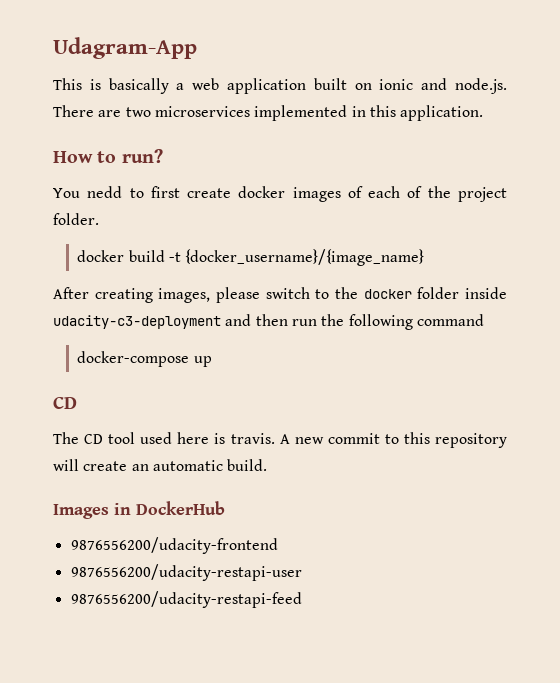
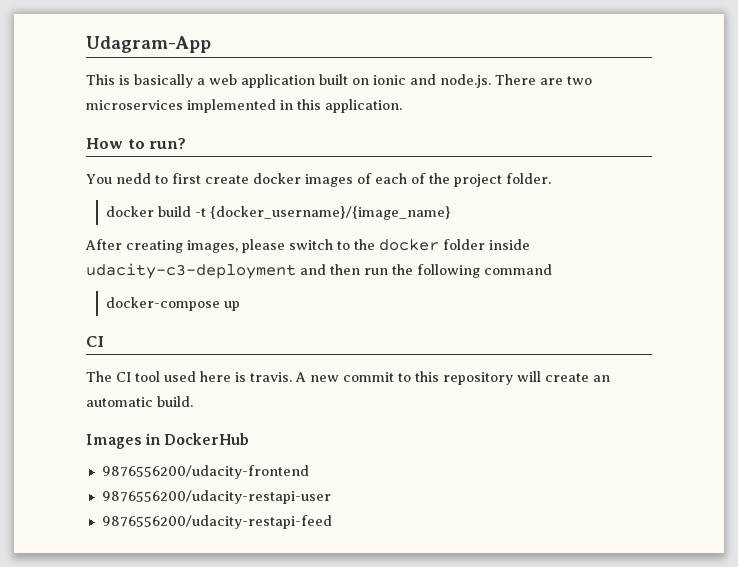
[53,396,77,409] CD -> [86,336,104,347] CI
[84,434,104,444] CD -> [116,372,131,382] CI

